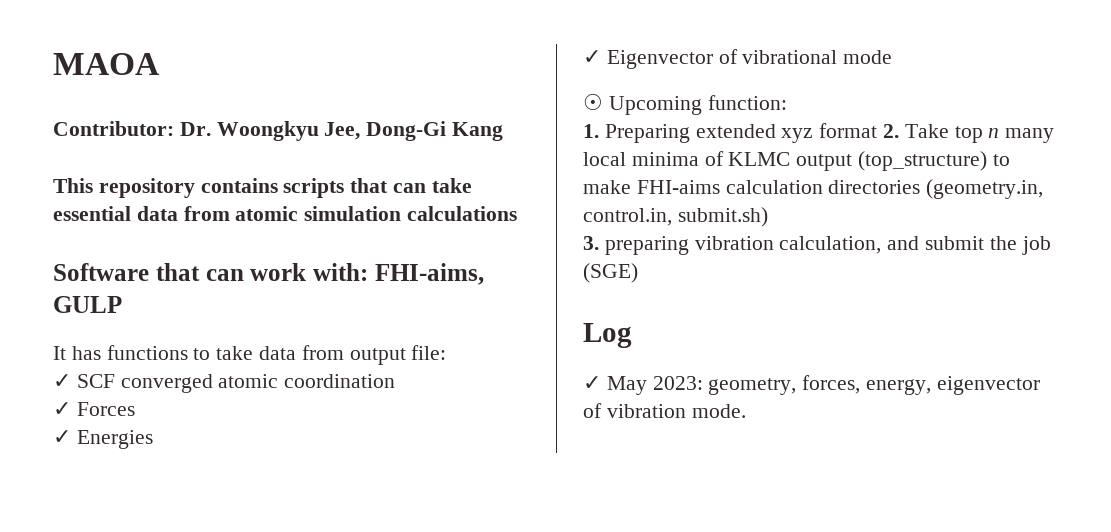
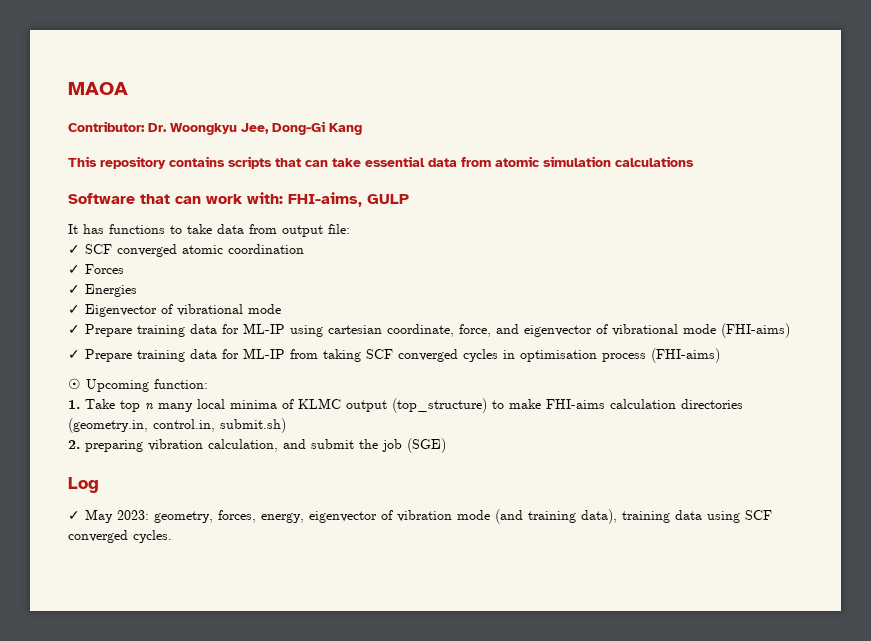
(893, 57) none -> [68,323,790,338] [68,348,720,363] // ✓ Prepare training data for ML-IP using cartesian coordinate, force, and eigenvector of vibrational mode (FHI-aims) // ✓ Prepare training data for ML-IP from taking SCF converged cycles in optimisation process (FHI-aims)
[604,123,900,143] Preparing extended xyz format 2. -> (80, 404) none
[583,236,599,250] 3. -> [68,440,80,449] 2.
[691,404,746,418] mode. -> [457,509,772,524] [68,530,172,543] mode (and training data), training data using SCF converged cycles.

